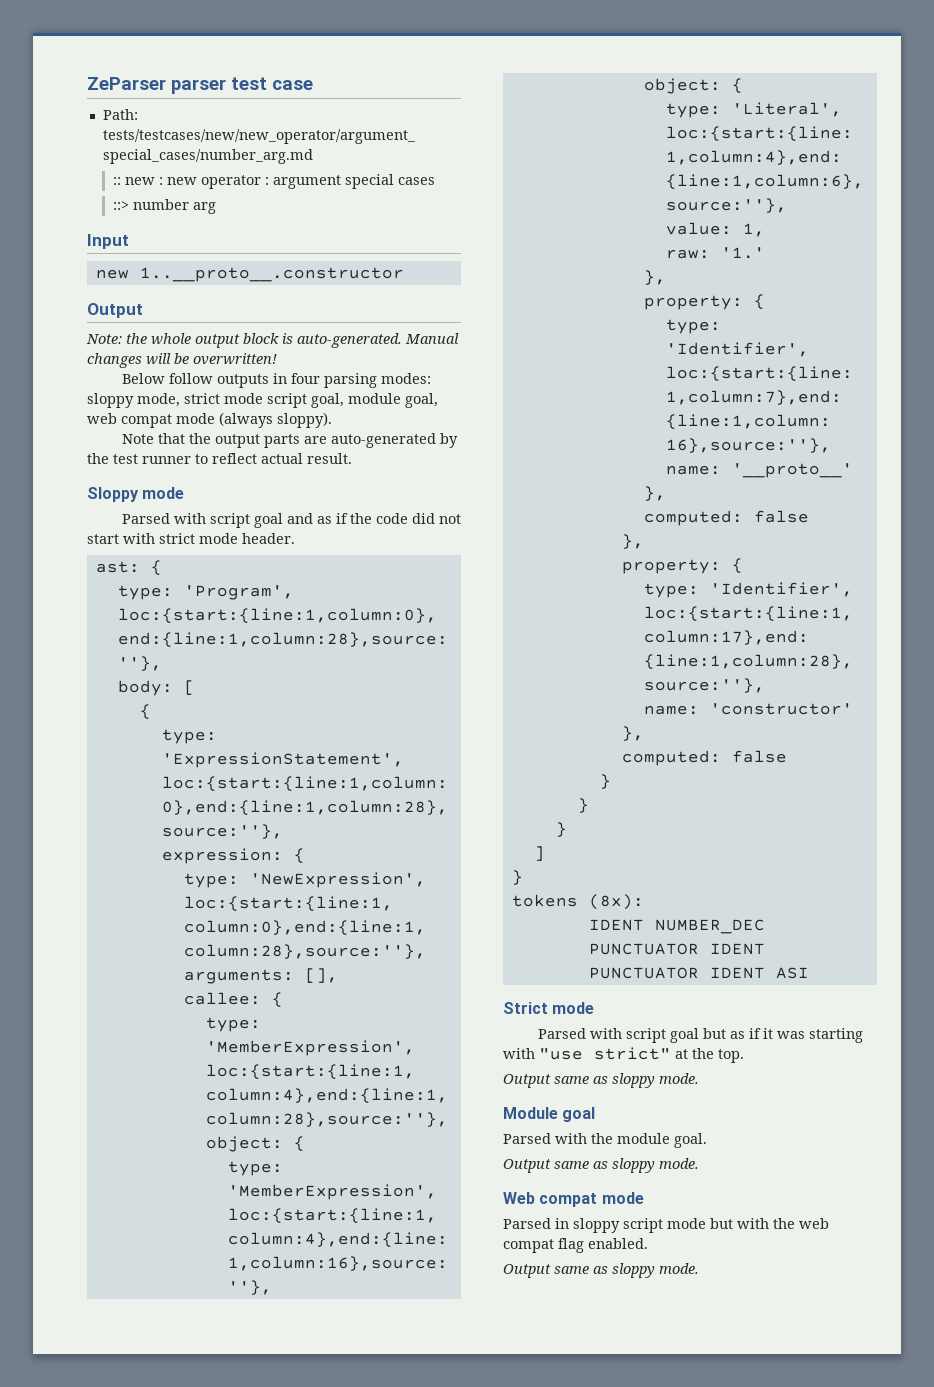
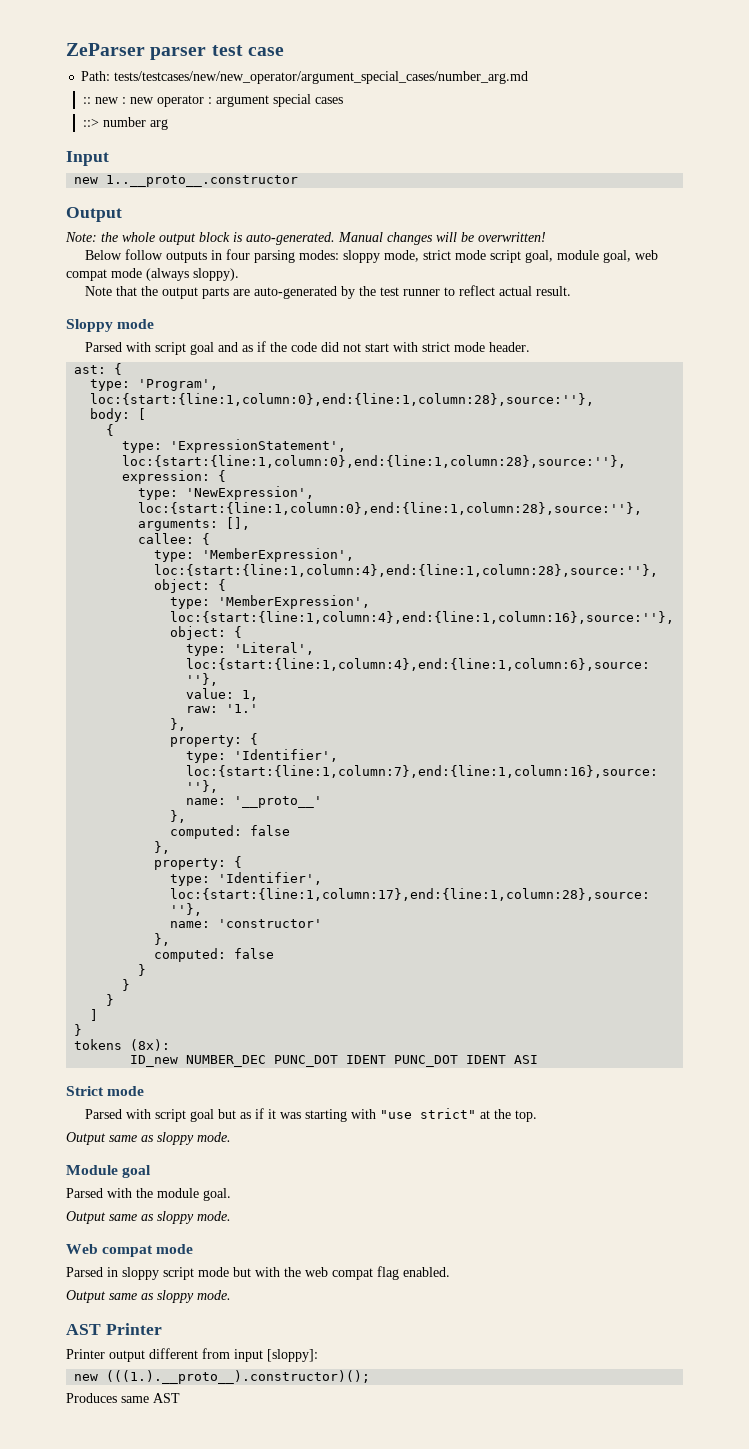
[588,919,765,934] [588,943,765,955] [588,967,699,979] IDENT NUMBER_DEC PUNCTUATOR IDENT PUNCTUATOR -> [130,1055,459,1067] ID_new NUMBER_DEC PUNC_DOT IDENT PUNC_DOT
(699, 1268) none -> [66,1323,162,1335] [66,1348,318,1362] [74,1370,371,1384] [66,1393,180,1403] // AST Printer // Printer output different from input [sloppy]: // new (((1.).__proto__).constructor)(); // Produces same AST

